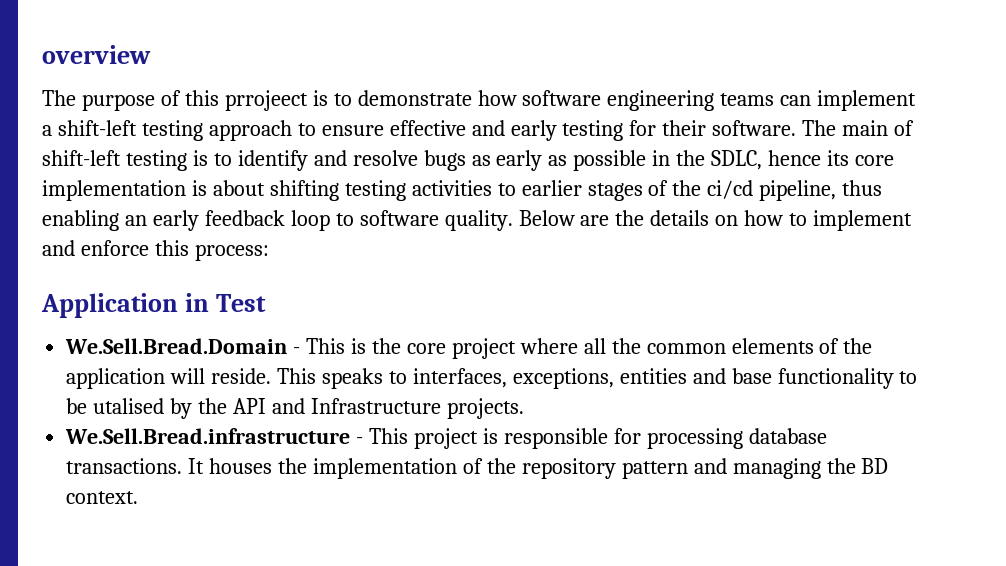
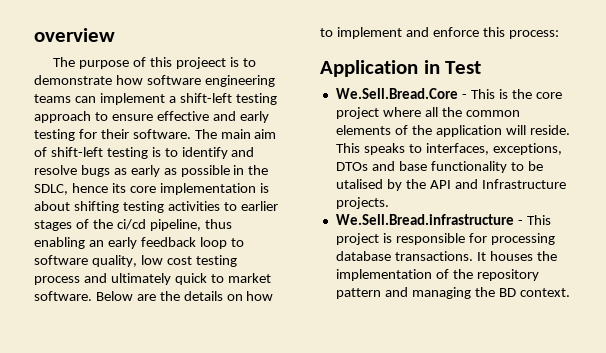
[224,90,308,111] prrojeect -> [176,57,227,69] projeect
(889, 128) none -> [254,129,277,139] aim
[444,210,513,231] quality. -> [91,255,237,267] [34,273,271,285] [34,291,92,301] quality, low cost testing process and ultimately quick to market software.
[65,338,288,354] We.Sell.Bread.Domain -> [335,88,458,99] We.Sell.Bread.Core
[619,368,687,384] entities -> [335,162,368,171] DTOs

